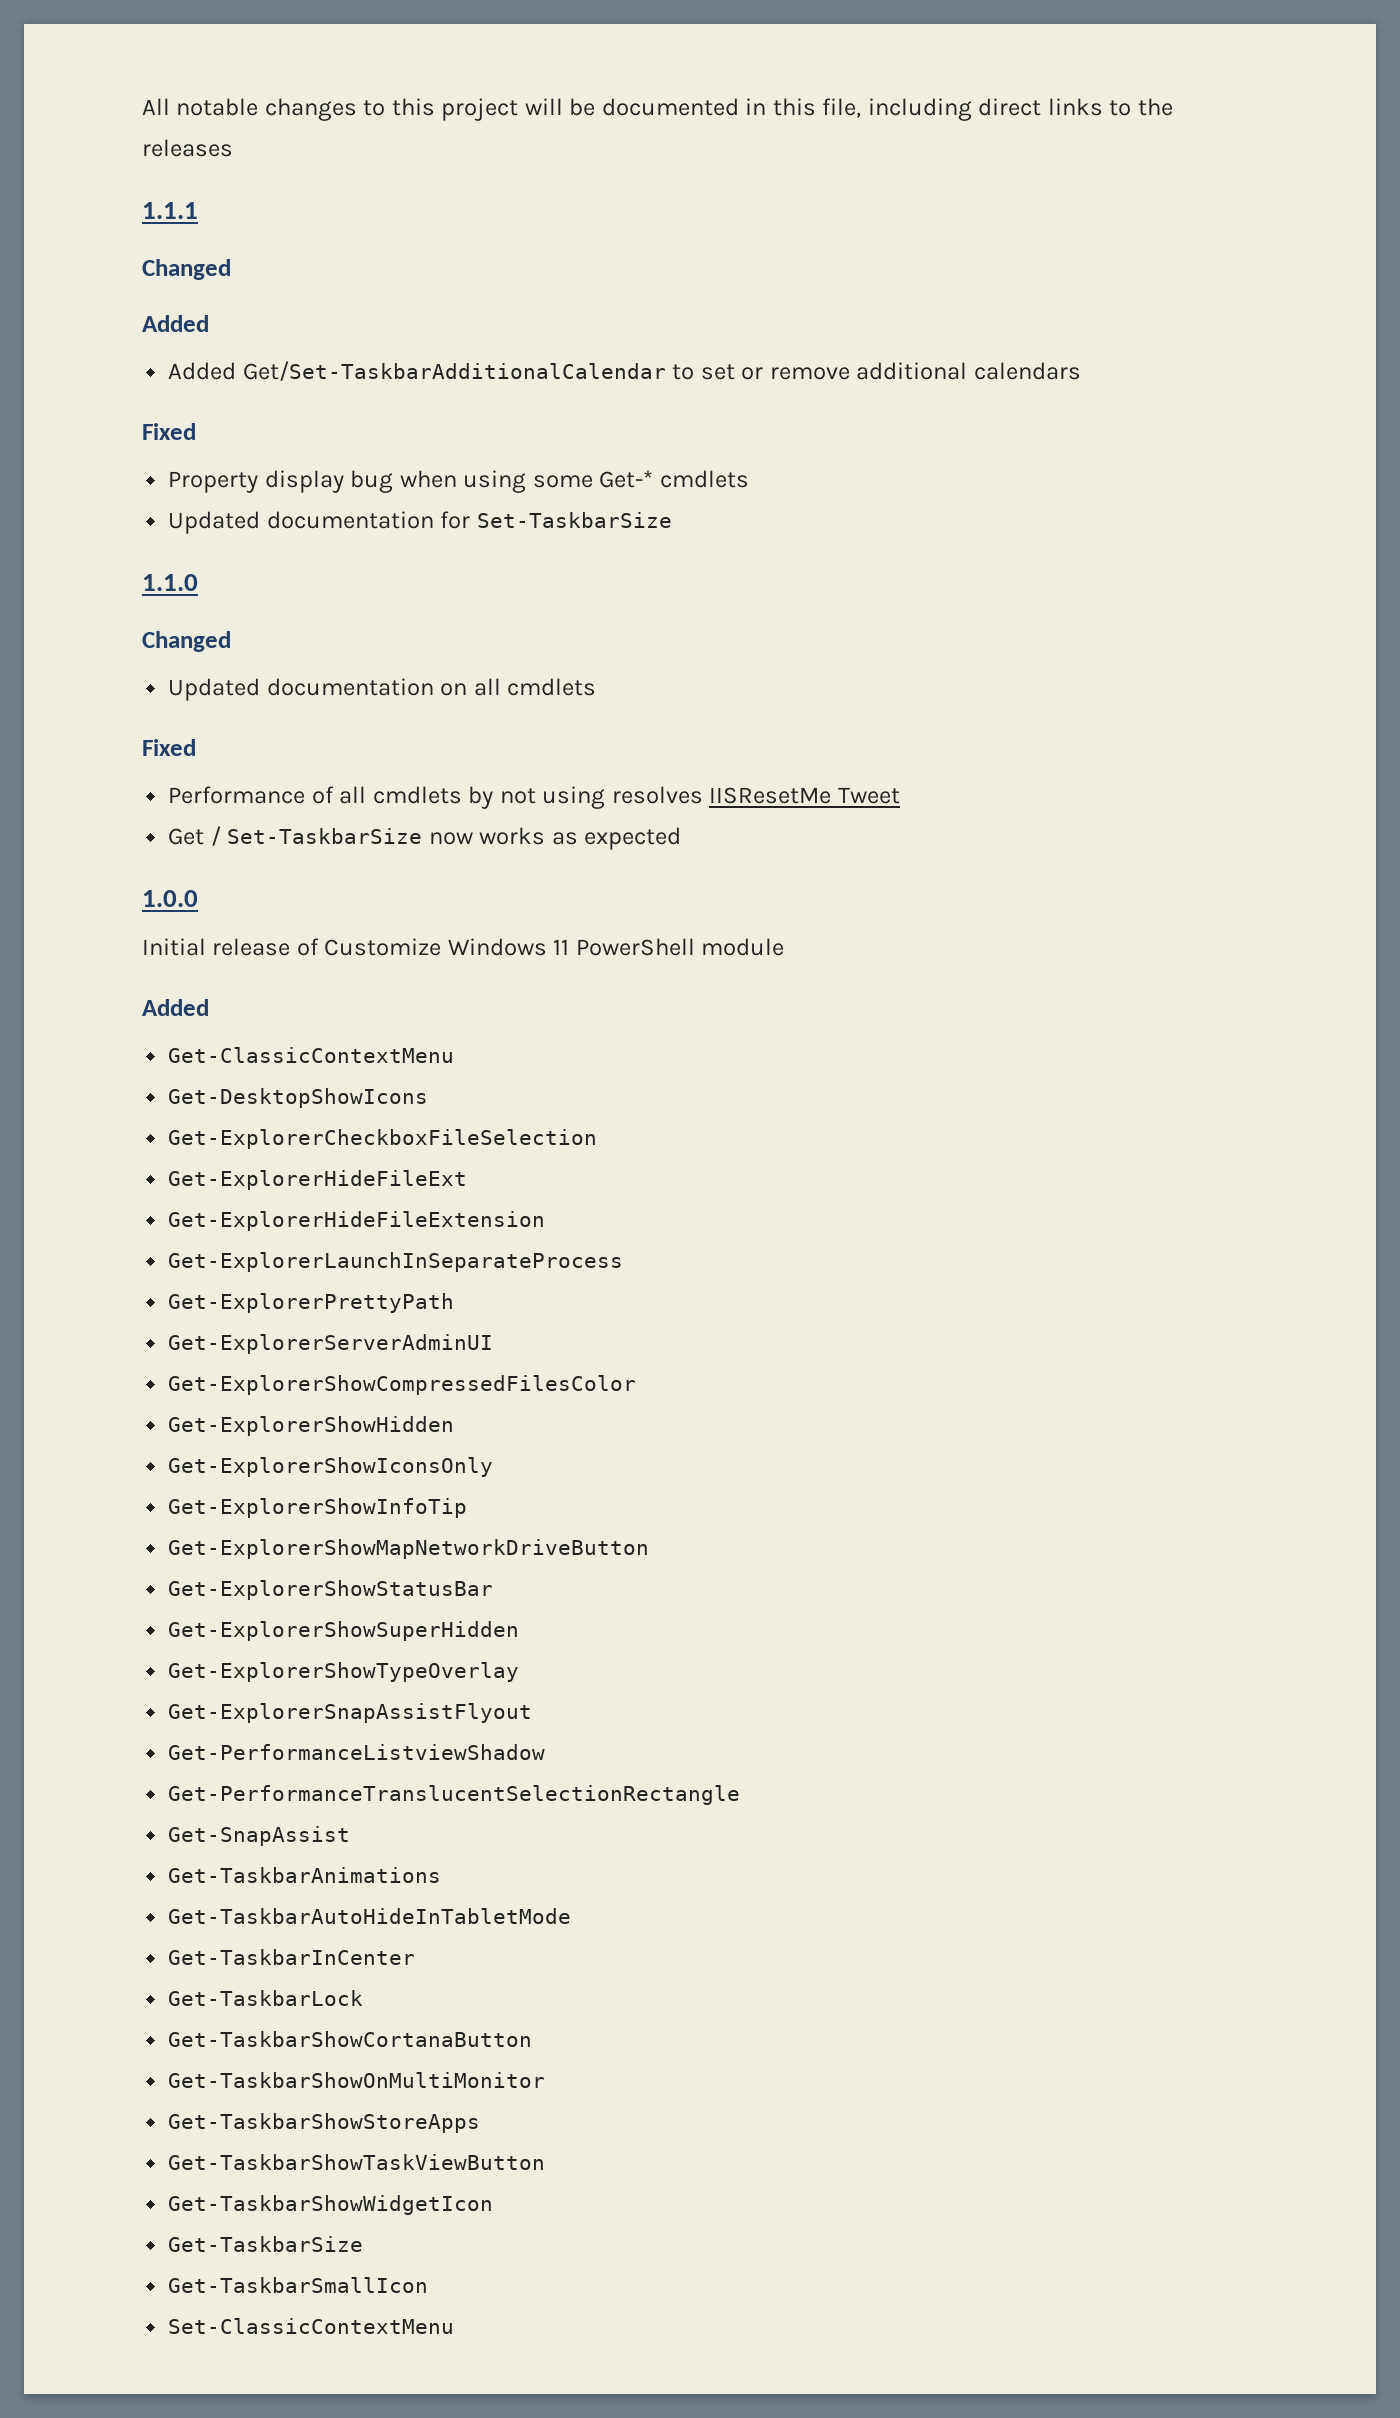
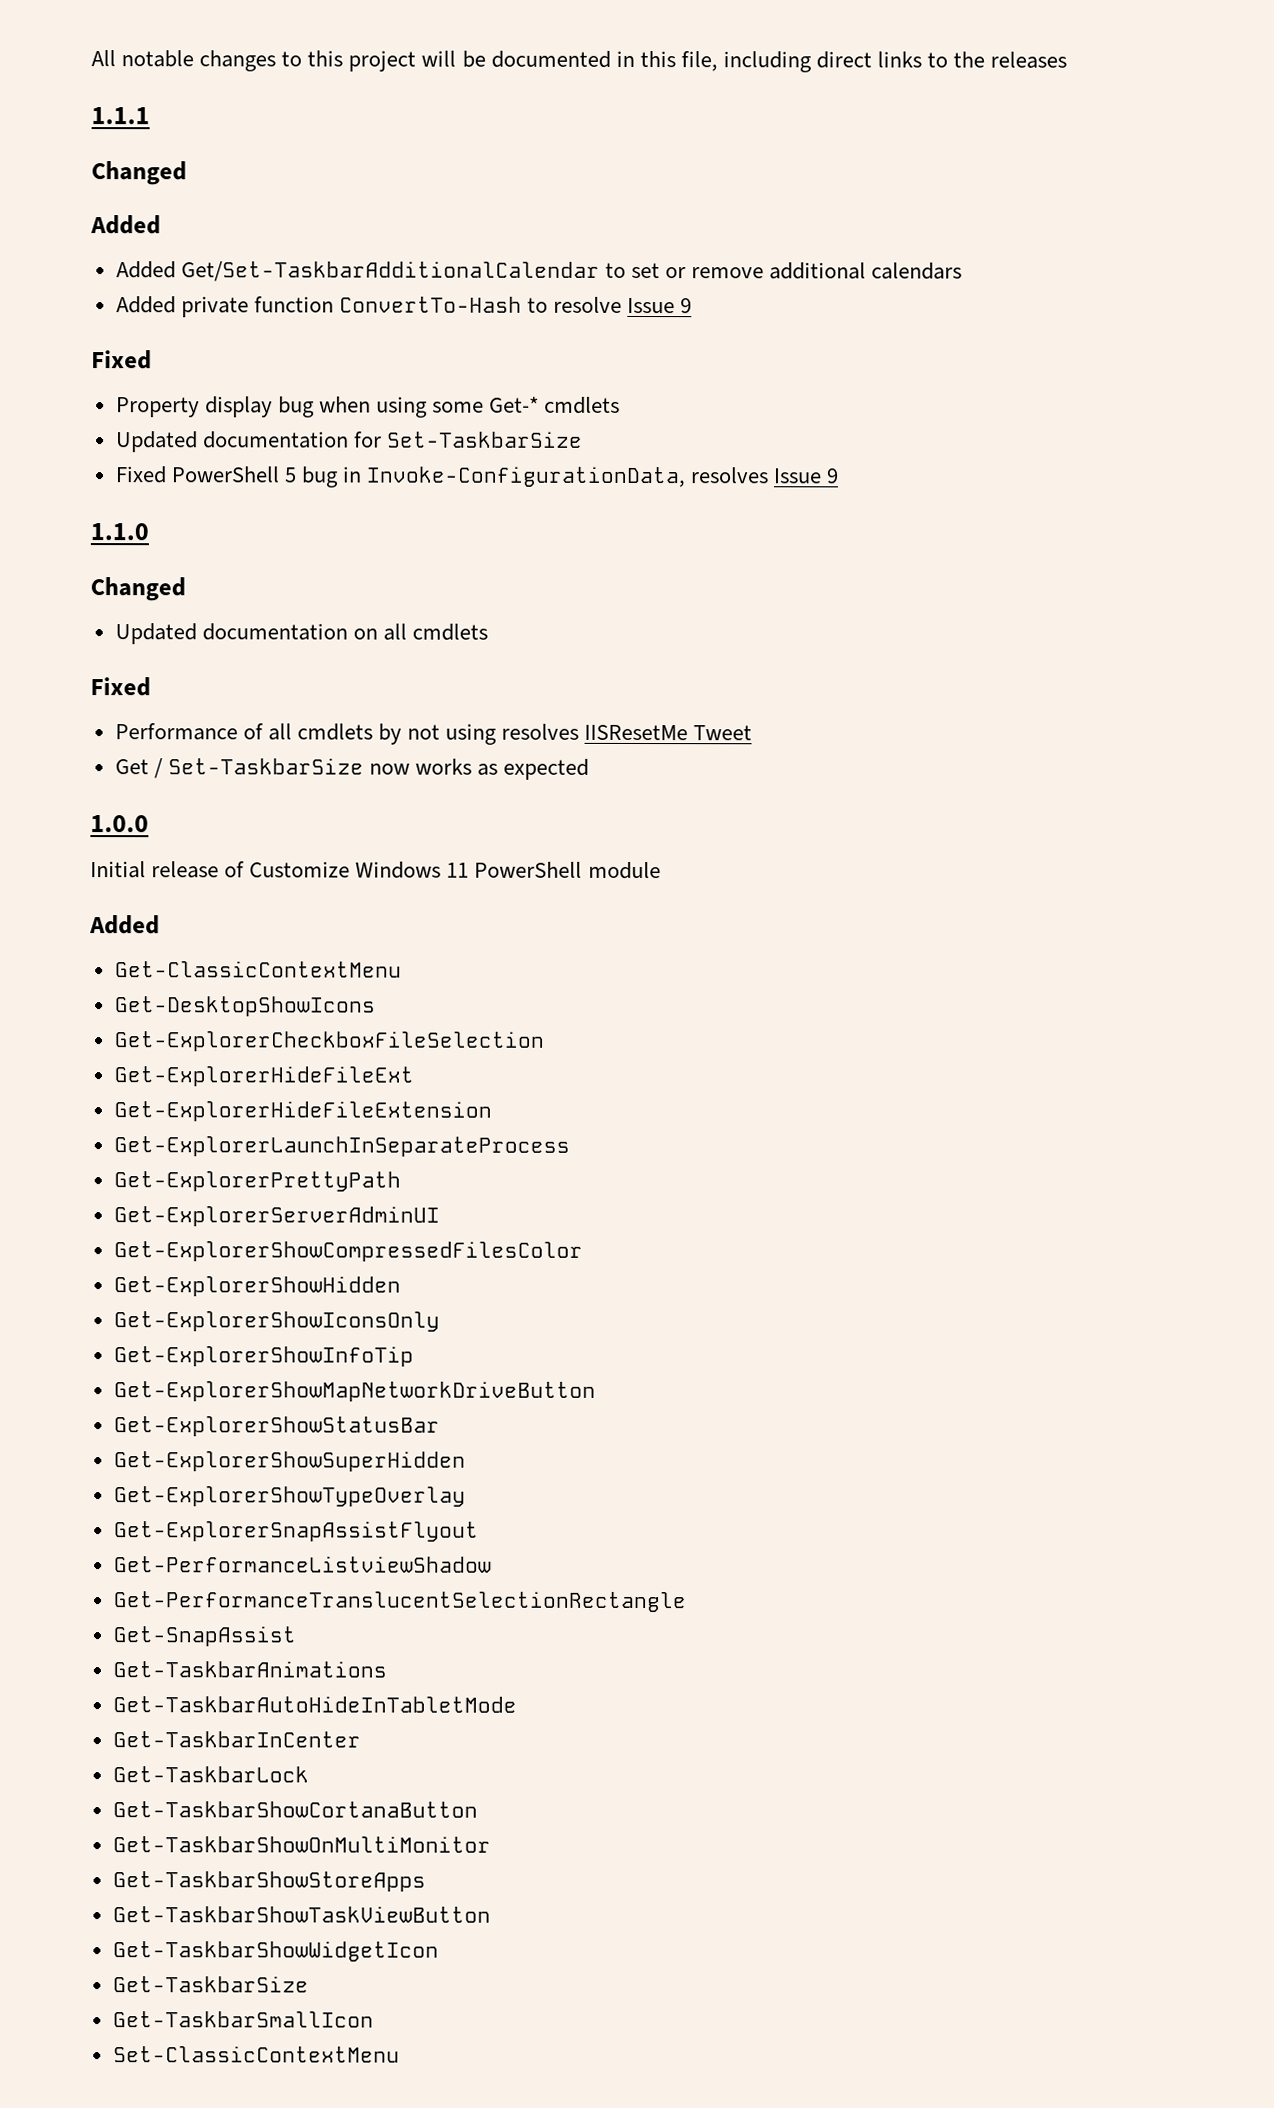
(1081, 371) none -> [115,296,693,318] // Added private function ConvertTo-Hash to resolve Issue 9
(672, 520) none -> [114,466,840,488] // Fixed PowerShell 5 bug in Invoke-ConfigurationData, resolves Issue 9

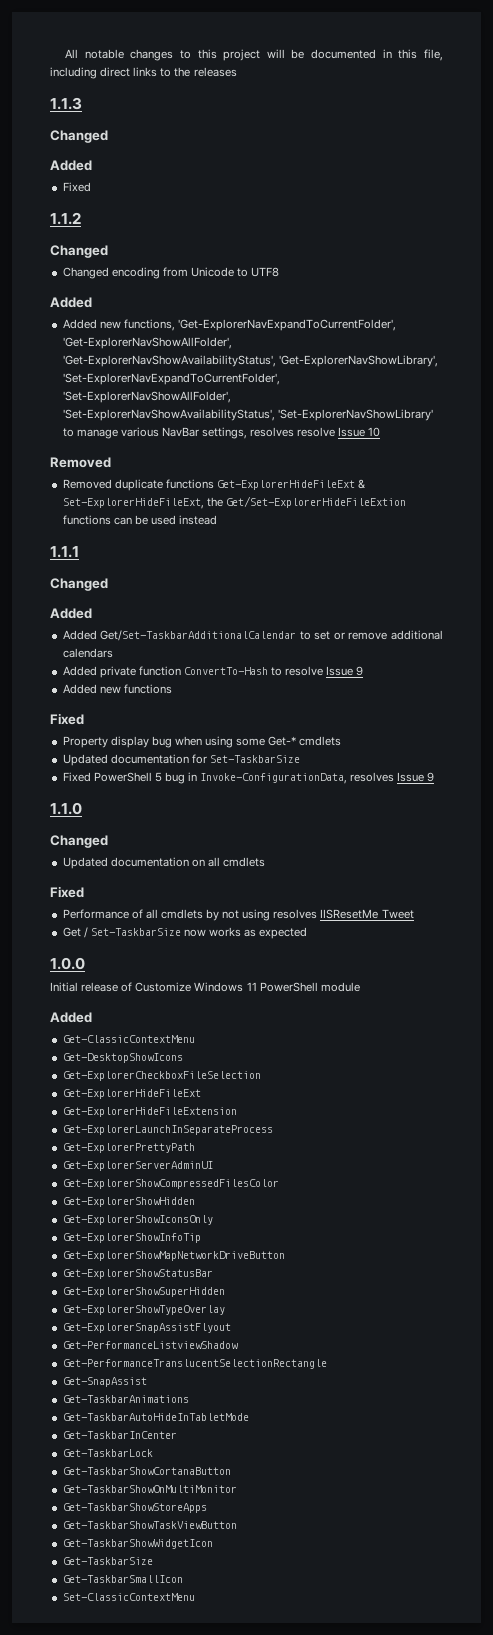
(1068, 60) none -> [50,97,82,110] [50,130,108,143] [50,160,92,171] [62,182,91,192] [50,212,81,225] [50,245,108,258] [62,267,280,279] [50,297,92,308] [62,319,396,331] [62,337,232,349] [62,355,438,367] [62,373,280,385] [62,391,231,403] [62,409,433,421] [62,427,381,439] [50,457,111,468] [62,479,366,491] [62,496,406,509] [62,515,218,525] // 1.1.3 // Changed // Added // Fixed // 1.1.2 // Changed // Changed encoding from Unicode to UTF8 // Added // Added new functions, 'Get-ExplorerNavExpandToCurrentFolder', 'Get-ExplorerNavShowAllFolder', 'Get-ExplorerNavShowAvailabilityStatus', 'Get-ExplorerNavShowLibrary', 'Set-ExplorerNavExpandToCurrentFolder', 'Set-ExplorerNavShowAllFolder', 'Set-ExplorerNavShowAvailabilityStatus', 'Set-ExplorerNavShowLibrary' to manage various NavBar settings, resolves resolve Issue 10 // Removed // Removed duplicate functions Get-ExplorerHideFileExt & Set-ExplorerHideFileExt, the Get/Set-ExplorerHideFileExtion functions can be used instead
(693, 306) none -> [62,684,172,694] // Added new functions

